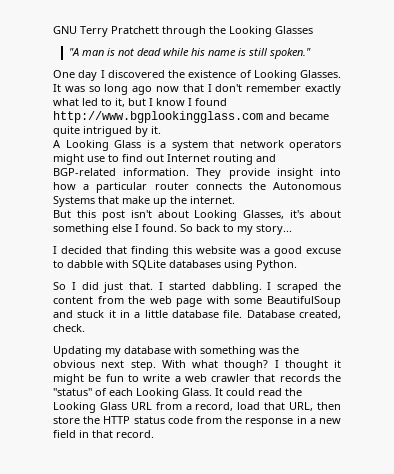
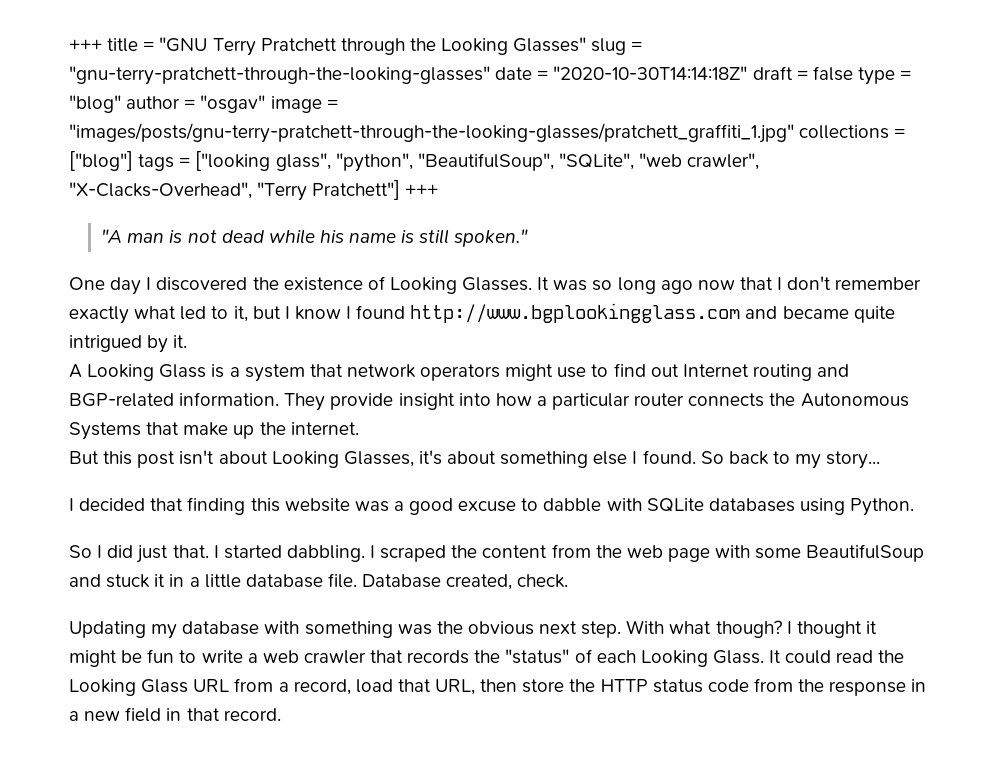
[53,26,77,34] GNU -> [69,37,208,52] +++ title = "GNU
[275,26,313,34] Glasses -> [513,37,643,55] [69,66,912,85] [69,95,338,113] [69,123,906,143] [69,151,760,172] [69,180,439,201] Glasses" slug = "gnu-terry-pratchett-through-the-looking-glasses" date = "2020-10-30T14:14:18Z" draft = false type = "blog" author = "osgav" image = "images/posts/gnu-terry-pratchett-through-the-looking-glasses/pratchett_graffiti_1.jpg" collections = ["blog"] tags = ["looking glass", "python", "BeautifulSoup", "SQLite", "web crawler", "X-Clacks-Overhead", "Terry Pratchett"] +++

